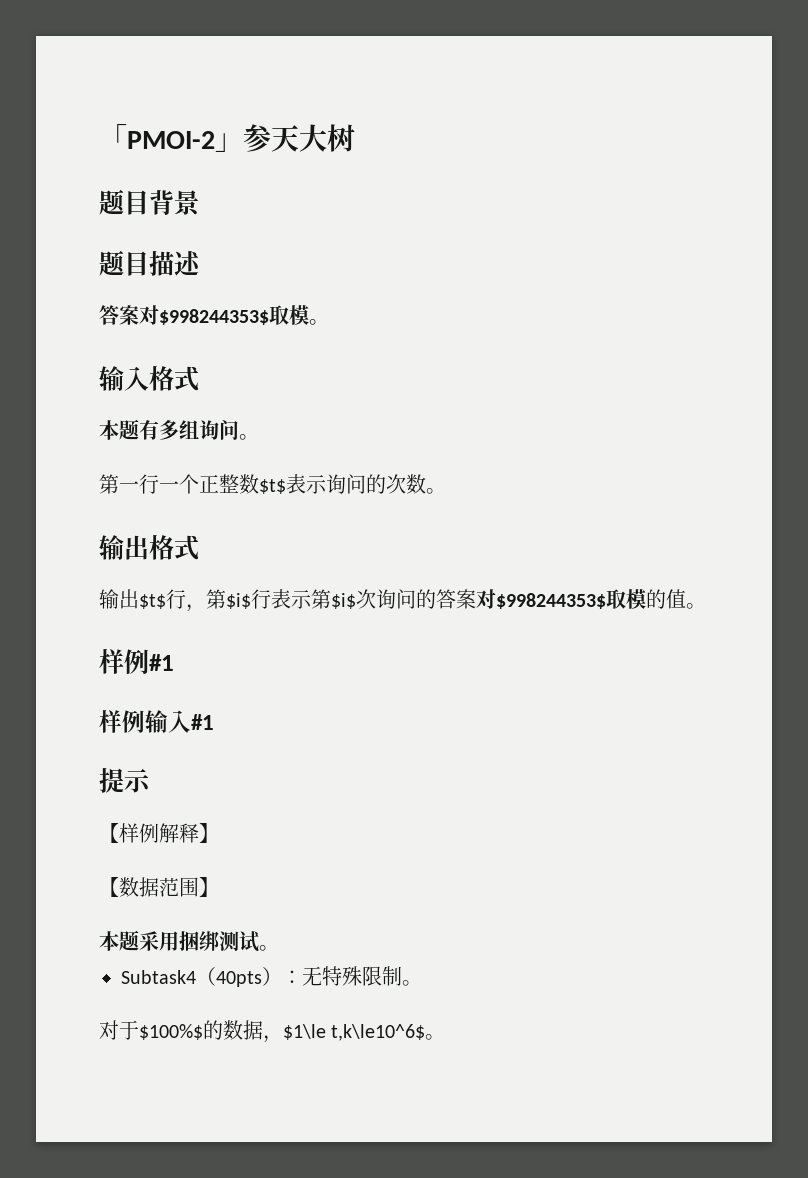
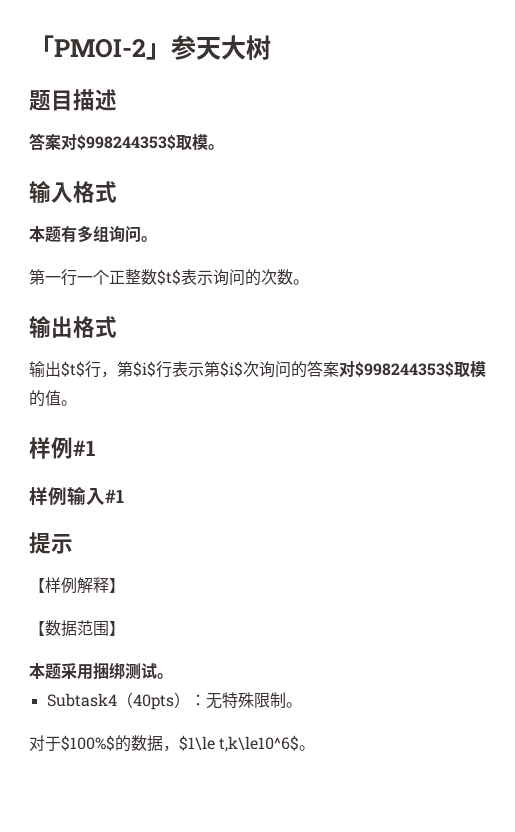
[99,189,200,216] // 题目背景 -> (271, 47) none

